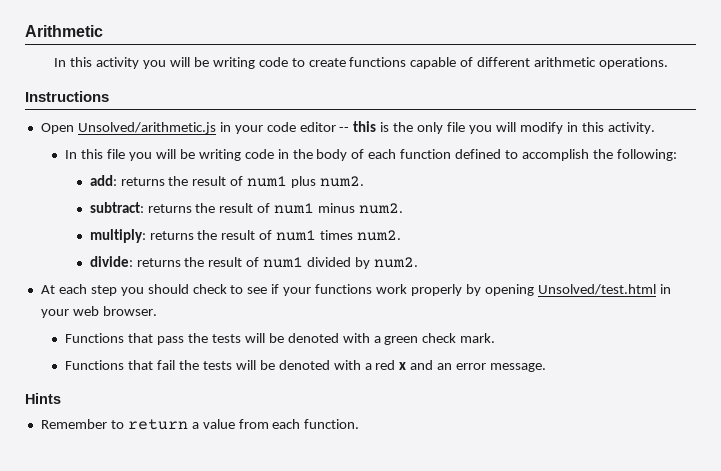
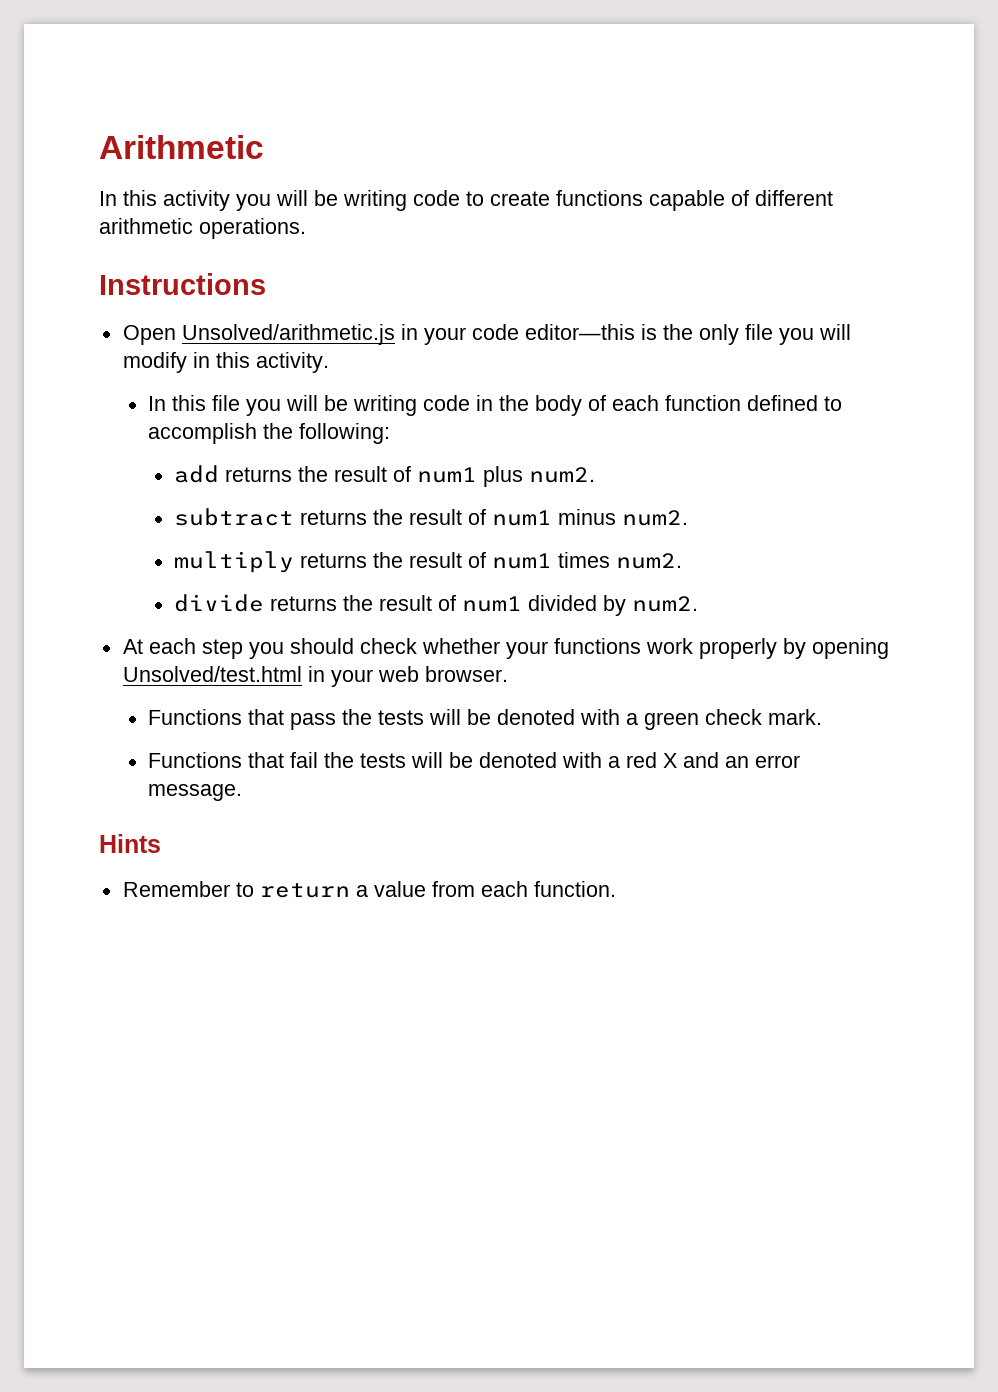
[299,121,377,132] editor -- this -> [524,324,635,340] editor—this
[89,175,117,186] add: -> [174,465,220,483] add
[89,202,144,213] subtract: -> [174,508,295,526] subtract
[89,229,146,243] multiply: -> [174,551,295,573] multiply
[89,256,133,267] divide: -> [174,594,265,612] divide
[230,284,280,294] to see if -> [421,638,500,654] whether
[399,362,407,370] x -> [663,753,678,768] X

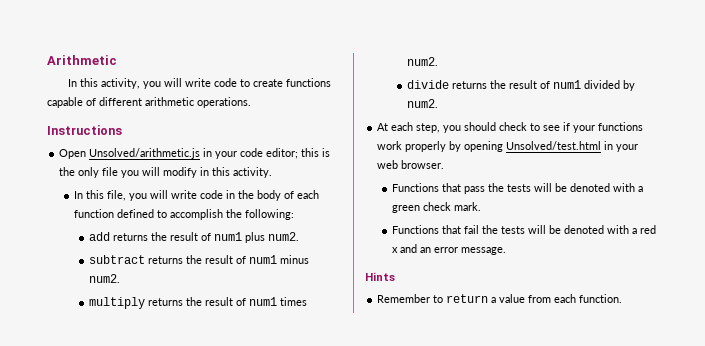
[163,190,407,211] activity you will be writing -> [100,78,211,89] activity, you will write
[524,324,635,340] editor—this -> [266,148,320,159] editor; this
[212,395,418,416] file you will be writing -> [106,190,197,201] file, you will write
[201,639,243,659] step -> [416,123,441,133] step,
[421,638,500,654] whether -> [530,122,571,131] to see if
[663,753,678,768] X -> [391,247,398,253] x

